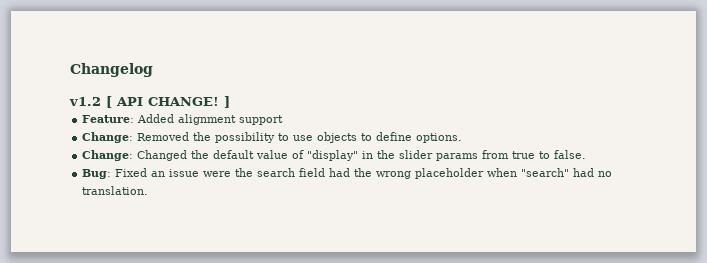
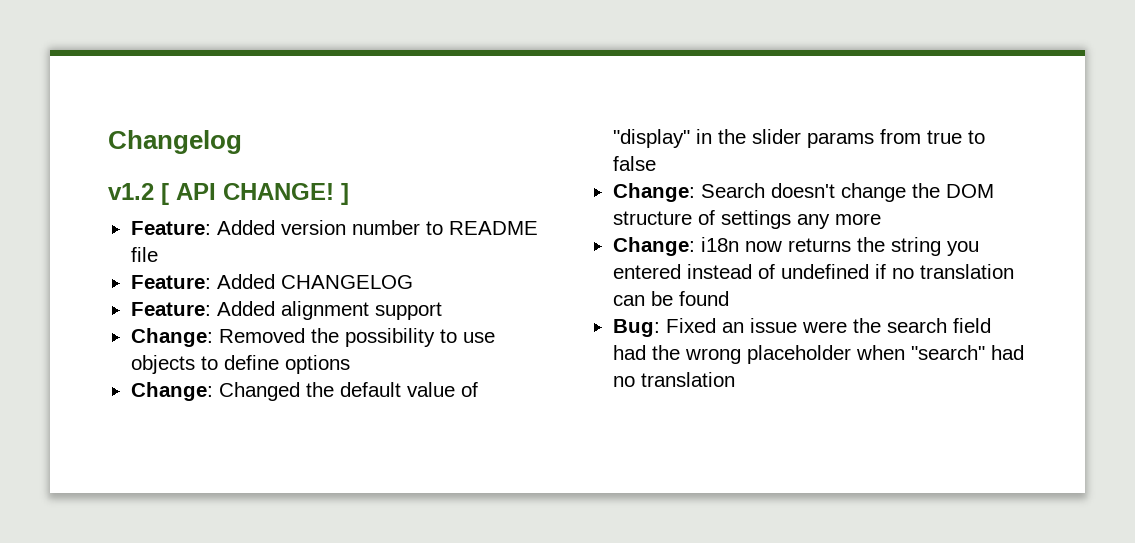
(230, 102) none -> [130,220,538,235] [130,247,158,262] [130,274,413,289] // Feature: Added version number to README file // Feature: Added CHANGELOG
[416,133,463,143] options. -> [284,355,350,374] options
[554,150,587,159] false. -> [612,156,656,171] [612,183,994,202] [612,210,881,229] [612,237,979,256] [612,264,1014,279] [612,291,729,306] false // Change: Search doesn't change the DOM structure of settings any more // Change: i18n now returns the string you entered instead of undefined if no translation can be found
[82,186,149,195] translation. -> [640,372,735,387] translation

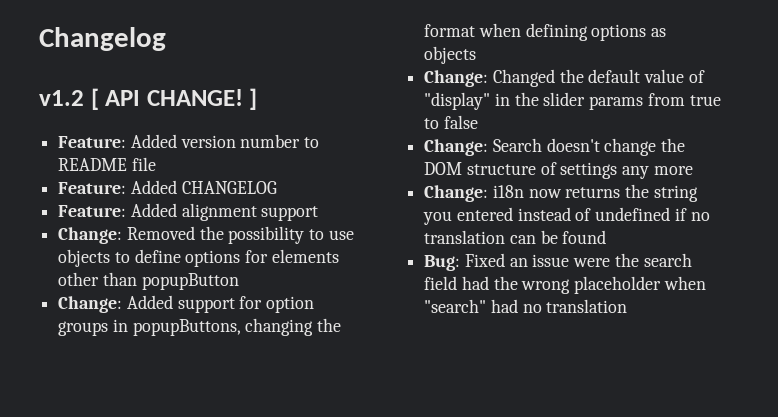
(350, 364) none -> [245,249,339,263] [58,272,239,290] [58,295,315,313] [58,318,342,336] [424,23,667,41] [424,46,477,64] for elements other than popupButton // Change: Added support for option groups in popupButtons, changing the format when defining options as objects

